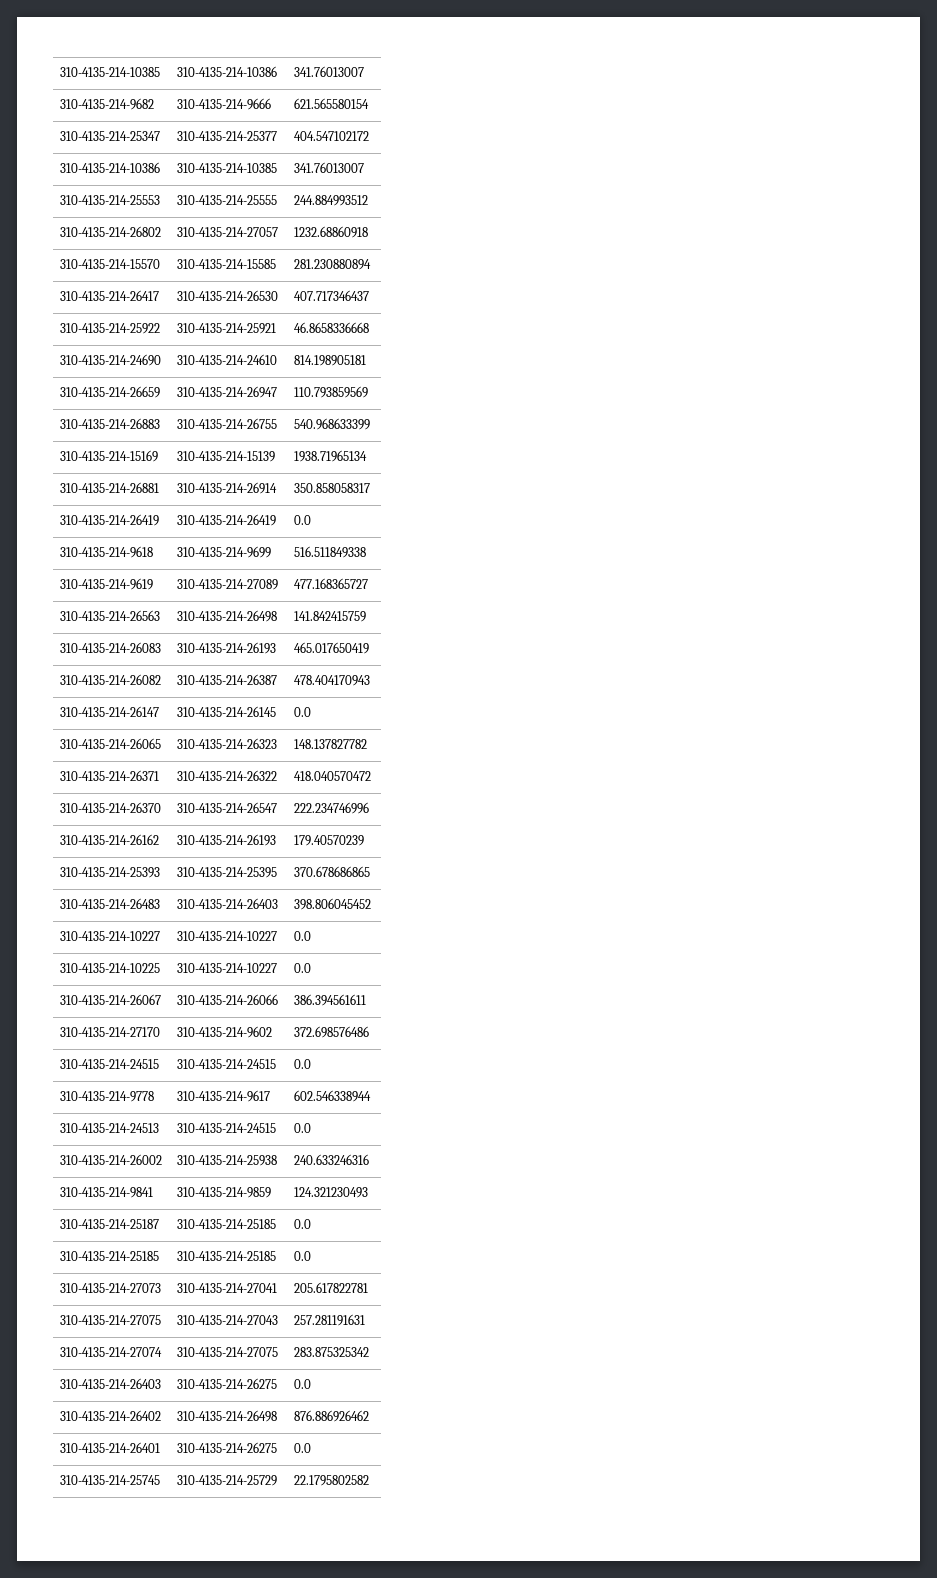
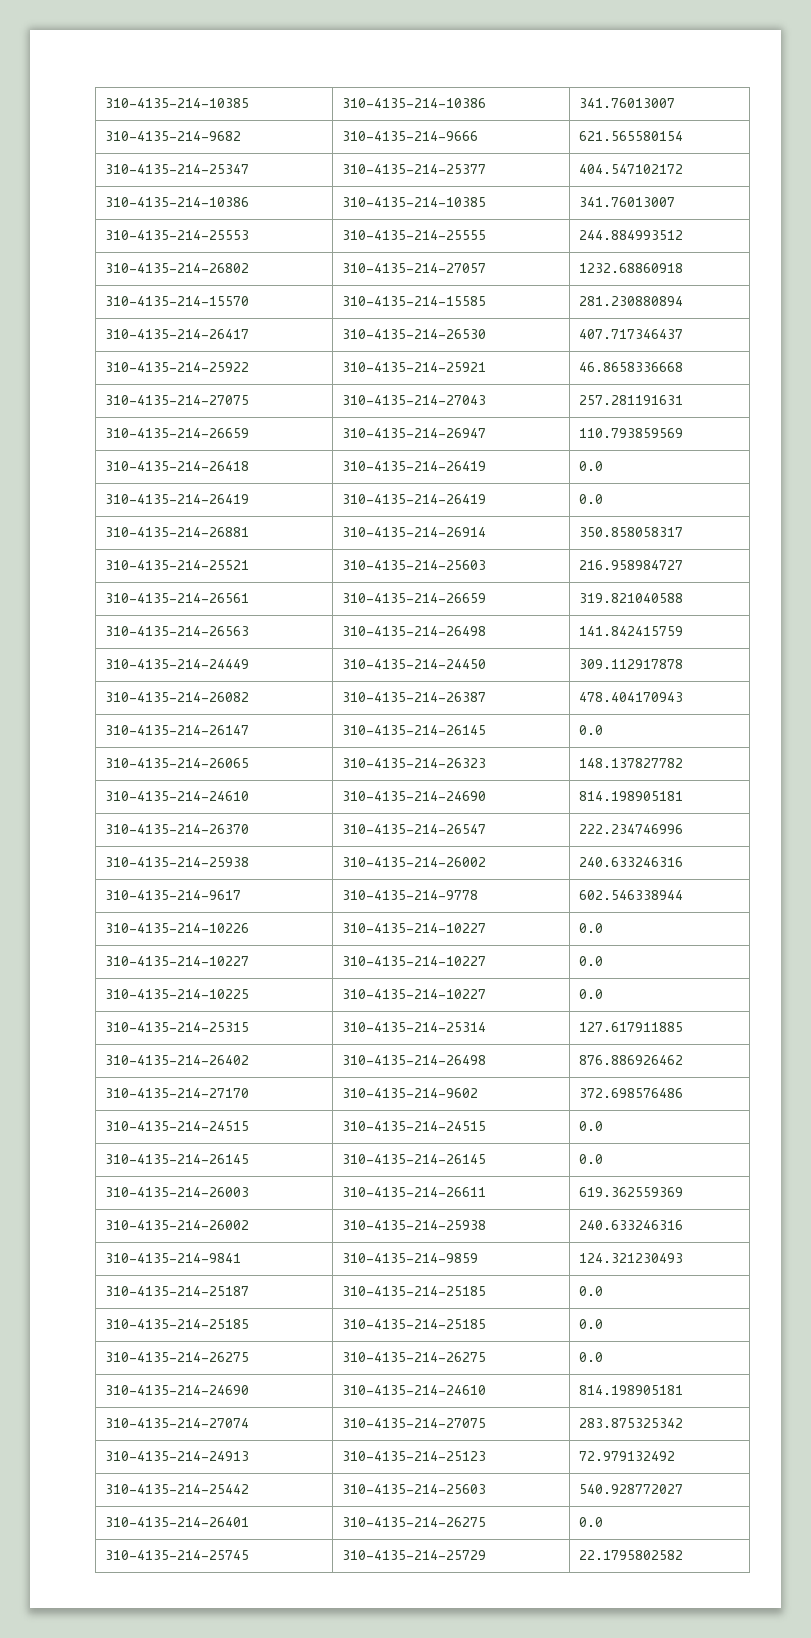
[60,354,162,366] [177,354,278,365] [294,355,367,366] 310-4135-214-24690 | 310-4135-214-24610 | 814.198905181 -> [105,395,250,405] [342,395,487,405] [579,395,684,405] 310-4135-214-27075 | 310-4135-214-27043 | 257.281191631
[60,418,161,429] [177,418,278,429] [294,418,371,430] [60,450,159,462] [177,451,276,462] [294,450,368,462] [60,482,160,493] [177,482,278,494] [294,483,371,493] [60,514,160,526] [177,514,277,526] [294,515,312,525] [60,546,154,558] [177,546,272,558] [294,546,367,558] [60,578,154,590] [177,579,279,590] [294,578,369,589] 310-4135-214-26883 | 310-4135-214-26755 | 540.968633399 // 310-4135-214-15169 | 310-4135-214-15139 | 1938.71965134 // 310-4135-214-26881 | 310-4135-214-26914 | 350.858058317 // 310-4135-214-26419 | 310-4135-214-26419 | 0.0 // 310-4135-214-9618 | 310-4135-214-9699 | 516.511849338 // 310-4135-214-9619 | 310-4135-214-27089 | 477.168365727 -> [105,461,250,471] [342,461,487,471] [579,461,604,471] [105,494,250,504] [342,494,487,504] [579,494,604,504] [105,527,250,537] [342,527,487,537] [579,527,684,537] [105,560,250,570] [342,560,487,570] [579,560,684,570] [105,593,250,603] [342,593,487,603] [579,593,684,603] 310-4135-214-26418 | 310-4135-214-26419 | 0.0 // 310-4135-214-26419 | 310-4135-214-26419 | 0.0 // 310-4135-214-26881 | 310-4135-214-26914 | 350.858058317 // 310-4135-214-25521 | 310-4135-214-25603 | 216.958984727 // 310-4135-214-26561 | 310-4135-214-26659 | 319.821040588
[60,642,162,653] [177,642,277,654] [294,642,370,654] 310-4135-214-26083 | 310-4135-214-26193 | 465.017650419 -> [105,659,250,669] [342,659,487,669] [579,659,684,669] 310-4135-214-24449 | 310-4135-214-24450 | 309.112917878
[60,770,160,781] [177,770,278,781] [294,771,372,781] 310-4135-214-26371 | 310-4135-214-26322 | 418.040570472 -> [105,791,250,801] [342,791,487,801] [579,791,684,801] 310-4135-214-24610 | 310-4135-214-24690 | 814.198905181
[60,834,160,845] [177,834,277,846] [294,835,365,846] [60,867,161,878] [177,867,278,878] [294,866,371,877] [60,898,161,909] [177,898,279,909] [294,898,372,910] 310-4135-214-26162 | 310-4135-214-26193 | 179.40570239 // 310-4135-214-25393 | 310-4135-214-25395 | 370.678686865 // 310-4135-214-26483 | 310-4135-214-26403 | 398.806045452 -> [105,857,250,867] [342,857,487,867] [579,857,684,867] [105,890,242,900] [342,890,479,900] [579,890,684,900] [105,923,250,933] [342,923,487,933] [579,923,604,933] 310-4135-214-25938 | 310-4135-214-26002 | 240.633246316 // 310-4135-214-9617 | 310-4135-214-9778 | 602.546338944 // 310-4135-214-10226 | 310-4135-214-10227 | 0.0
[60,994,162,1005] [177,994,279,1005] [294,994,367,1006] 310-4135-214-26067 | 310-4135-214-26066 | 386.394561611 -> [105,1022,250,1032] [342,1022,487,1032] [579,1022,684,1032] [105,1055,250,1065] [342,1055,487,1065] [579,1055,684,1065] 310-4135-214-25315 | 310-4135-214-25314 | 127.617911885 // 310-4135-214-26402 | 310-4135-214-26498 | 876.886926462
[60,1091,155,1102] [177,1090,271,1102] [294,1090,372,1102] [60,1123,160,1133] [177,1123,277,1133] [294,1123,312,1133] 310-4135-214-9778 | 310-4135-214-9617 | 602.546338944 // 310-4135-214-24513 | 310-4135-214-24515 | 0.0 -> [105,1154,250,1164] [342,1154,487,1164] [579,1154,604,1164] [105,1187,250,1197] [342,1187,487,1197] [579,1187,684,1197] 310-4135-214-26145 | 310-4135-214-26145 | 0.0 // 310-4135-214-26003 | 310-4135-214-26611 | 619.362559369
[60,1283,162,1293] [177,1283,278,1293] [294,1282,369,1293] [60,1315,162,1325] [177,1315,279,1325] [294,1314,366,1326] [60,1347,163,1357] [177,1347,279,1357] [294,1347,370,1357] [60,1378,162,1389] [177,1378,278,1389] [294,1379,312,1389] [60,1410,162,1421] [177,1410,278,1422] [294,1410,370,1422] 310-4135-214-27073 | 310-4135-214-27041 | 205.617822781 // 310-4135-214-27075 | 310-4135-214-27043 | 257.281191631 // 310-4135-214-27074 | 310-4135-214-27075 | 283.875325342 // 310-4135-214-26403 | 310-4135-214-26275 | 0.0 // 310-4135-214-26402 | 310-4135-214-26498 | 876.886926462 -> [105,1352,250,1362] [342,1352,487,1362] [579,1352,604,1362] [105,1385,250,1395] [342,1385,487,1395] [579,1385,684,1395] [105,1418,250,1428] [342,1418,487,1428] [579,1418,684,1428] [105,1451,250,1461] [342,1451,487,1461] [579,1451,676,1461] [105,1484,250,1494] [342,1484,487,1494] [579,1484,684,1494] 310-4135-214-26275 | 310-4135-214-26275 | 0.0 // 310-4135-214-24690 | 310-4135-214-24610 | 814.198905181 // 310-4135-214-27074 | 310-4135-214-27075 | 283.875325342 // 310-4135-214-24913 | 310-4135-214-25123 | 72.979132492 // 310-4135-214-25442 | 310-4135-214-25603 | 540.928772027

